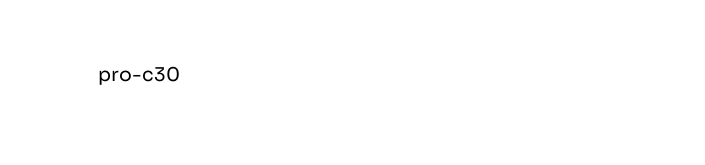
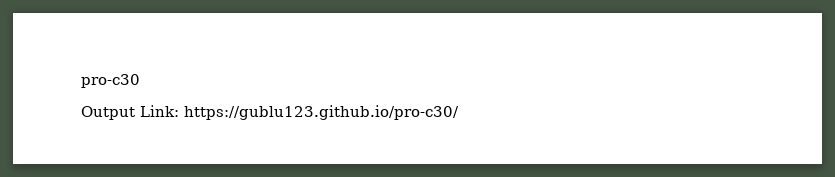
(180, 75) none -> [81,105,459,120] // Output Link: https://gublu123.github.io/pro-c30/

